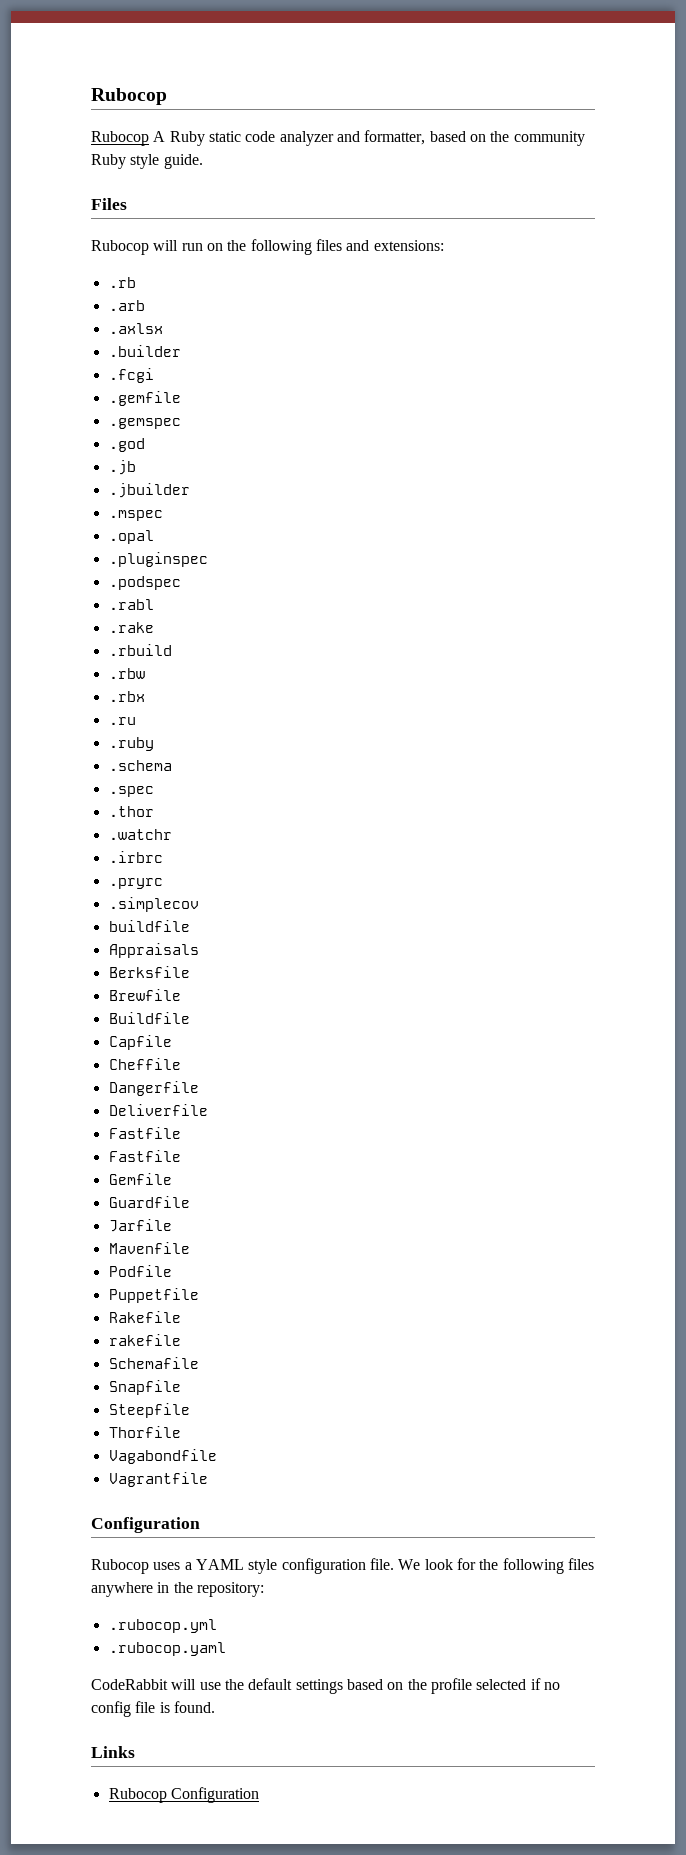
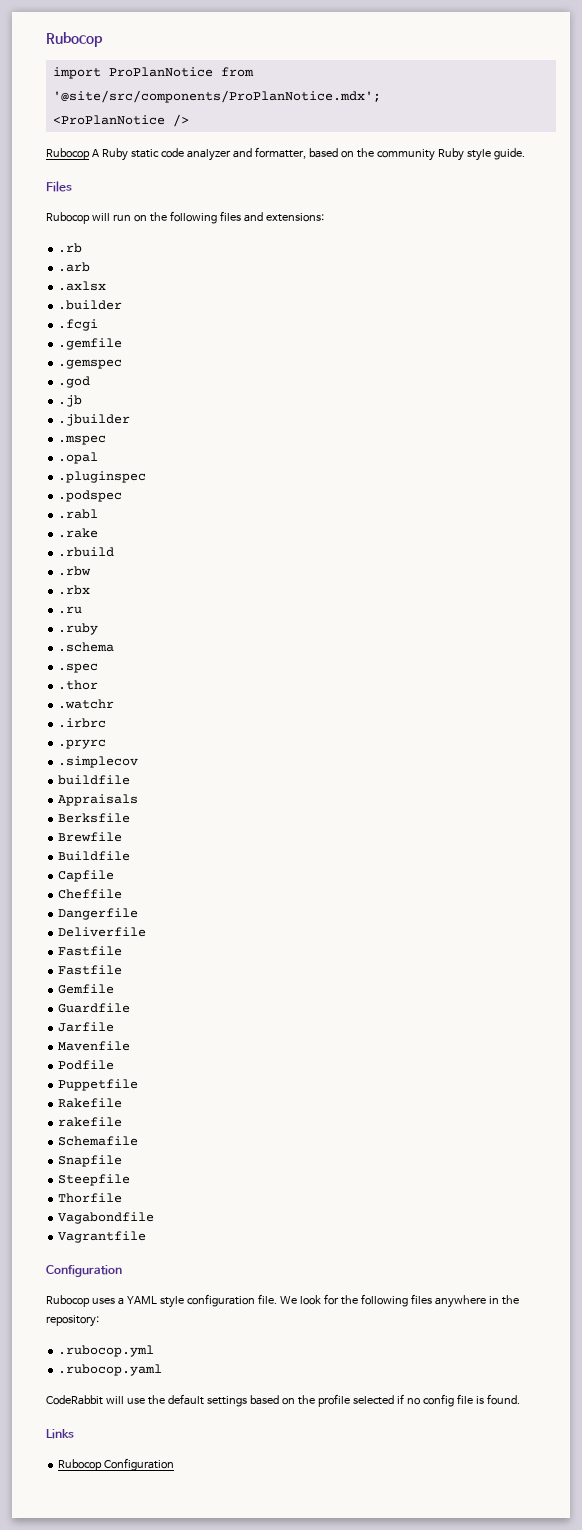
[91,88,167,105] Rubocop -> [46,32,103,47] [52,67,254,79] [52,90,381,103] [52,114,189,127] Rubocop // import ProPlanNotice from '@site/src/components/ProPlanNotice.mdx'; // <ProPlanNotice />

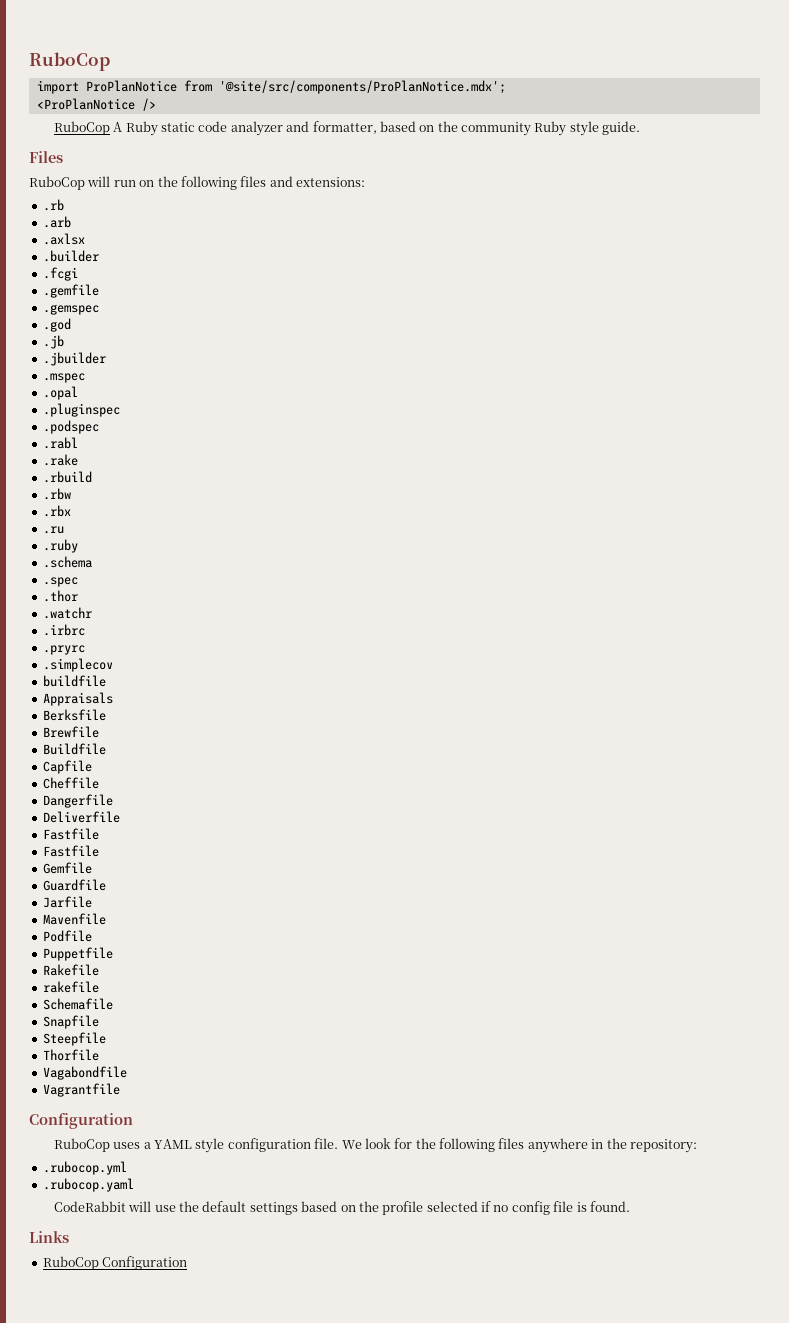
[46,32,103,47] Rubocop -> [29,52,110,71] RuboCop
[46,148,90,160] Rubocop -> [53,121,110,135] RuboCop
[46,212,90,224] Rubocop -> [29,176,85,190] RuboCop
[46,1295,90,1307] Rubocop -> [53,1138,110,1152] RuboCop
[58,1459,103,1471] Rubocop -> [42,1256,99,1270] RuboCop

